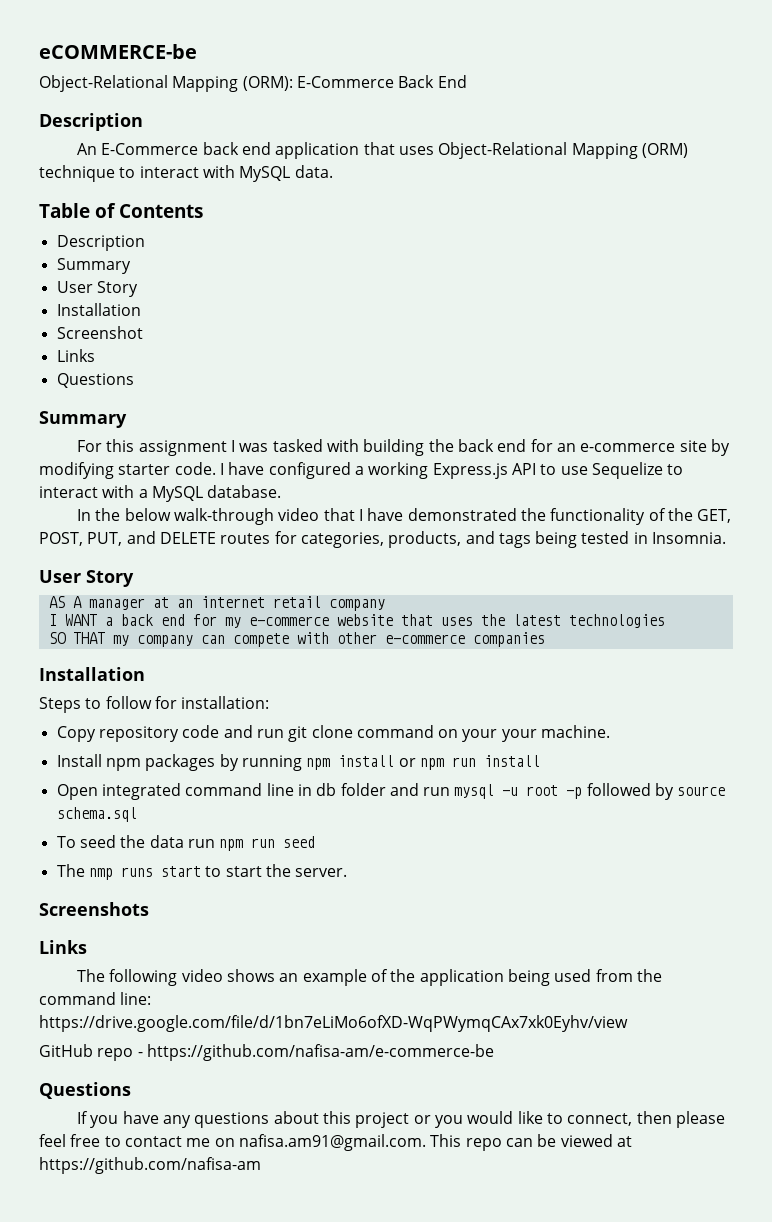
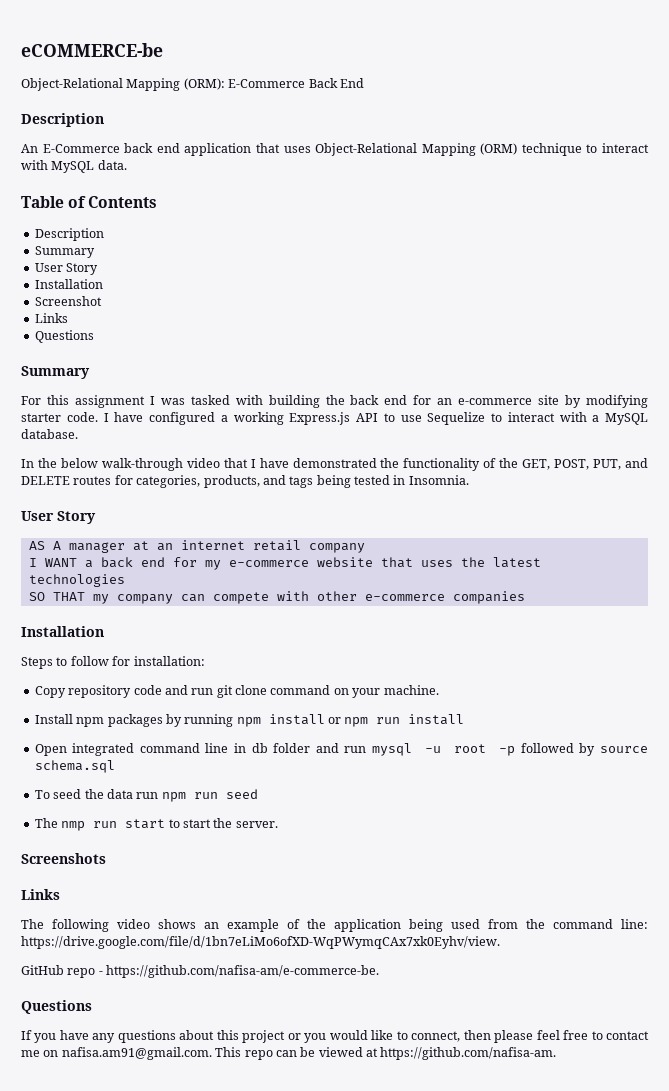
[501,729,537,742] your -> (381, 693) none
[120,867,153,877] runs -> [93,821,118,828] run
[39,1015,628,1032] https://drive.google.com/file/d/1bn7eLiMo6ofXD-WqPWymqCAx7xk0Eyhv/view -> [21,936,500,949] https://drive.google.com/file/d/1bn7eLiMo6ofXD-WqPWymqCAx7xk0Eyhv/view.
[146,1044,494,1061] https://github.com/nafisa-am/e-commerce-be -> [106,965,380,978] https://github.com/nafisa-am/e-commerce-be.
[39,1157,261,1174] https://github.com/nafisa-am -> [380,1047,557,1060] https://github.com/nafisa-am.

